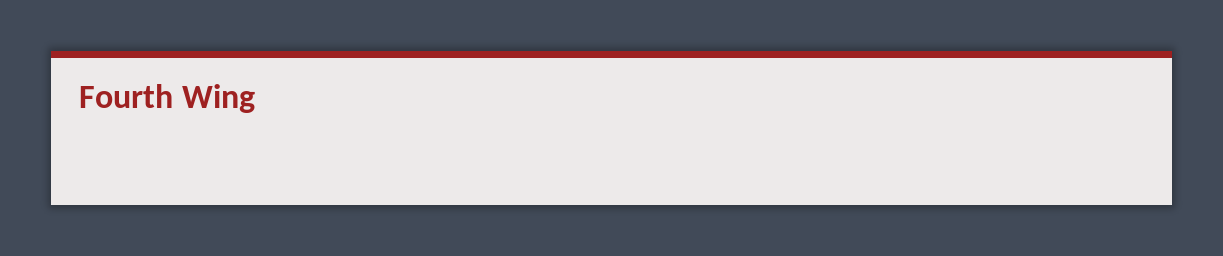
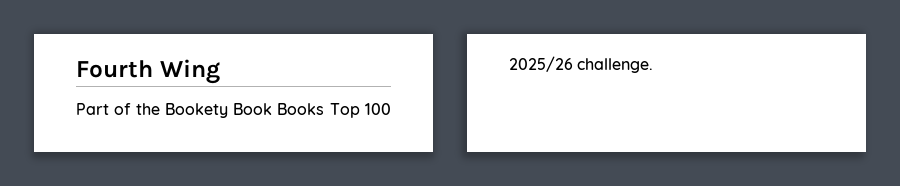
(256, 98) none -> [76,103,391,118] [509,56,654,73] // Part of the Bookety Book Books Top 100 2025/26 challenge.

